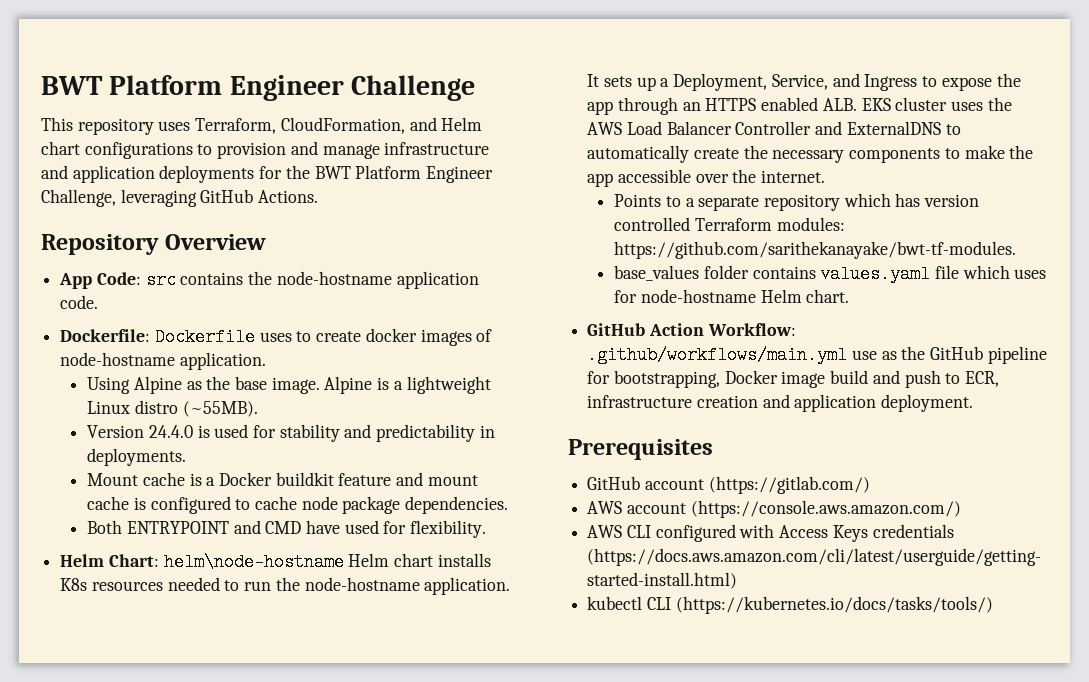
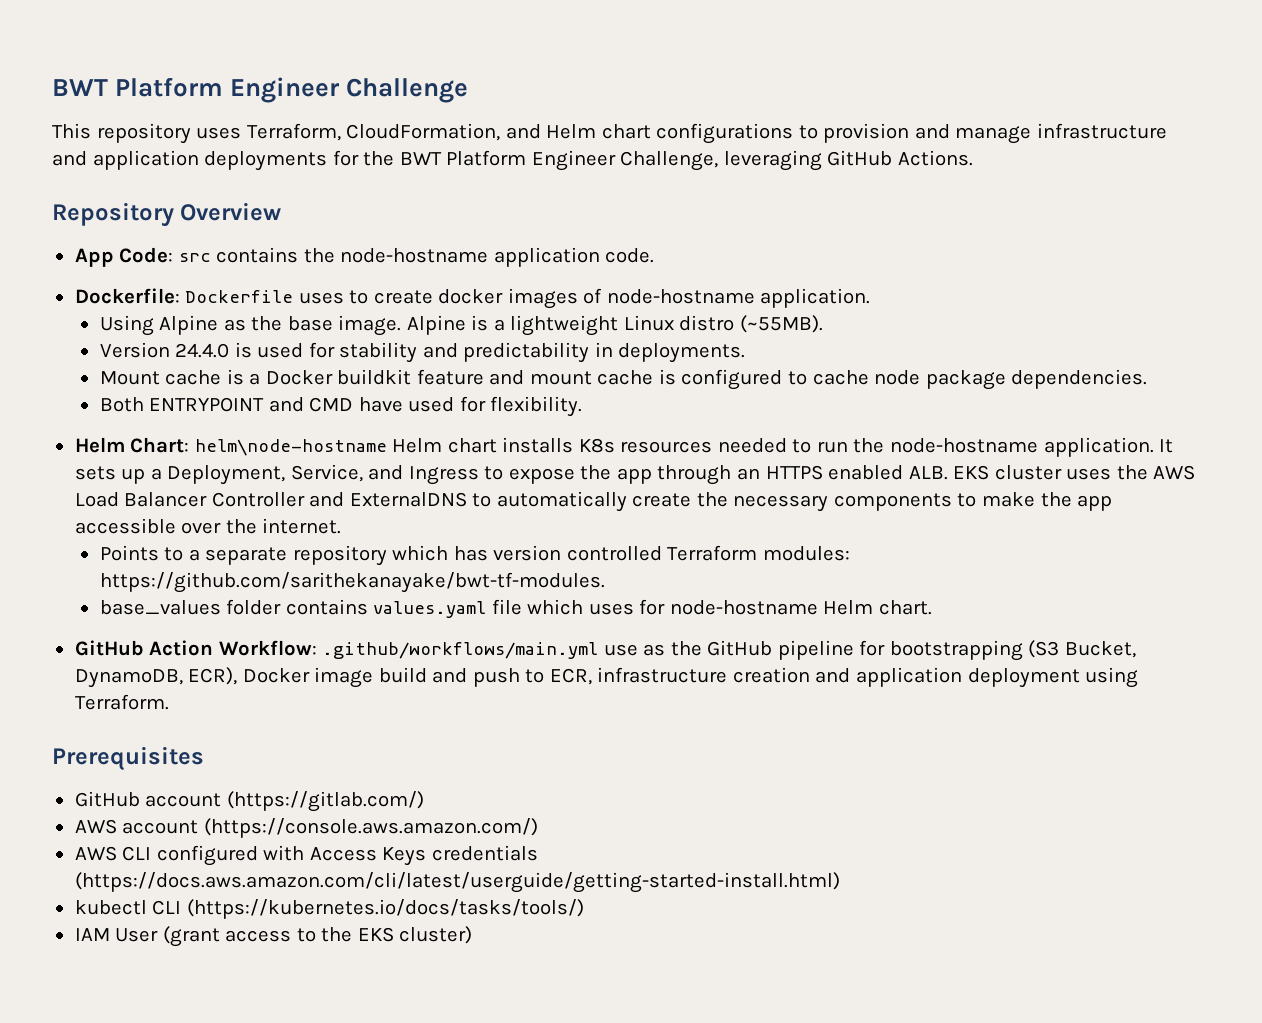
[613,370,720,388] bootstrapping, -> [889,640,1136,661] [74,667,238,688] bootstrapping (S3 Bucket, DynamoDB, ECR),
[881,394,974,412] deployment. -> [967,667,1139,688] [74,694,169,710] deployment using Terraform.
(993, 605) none -> [74,926,473,947] // IAM User (grant access to the EKS cluster)

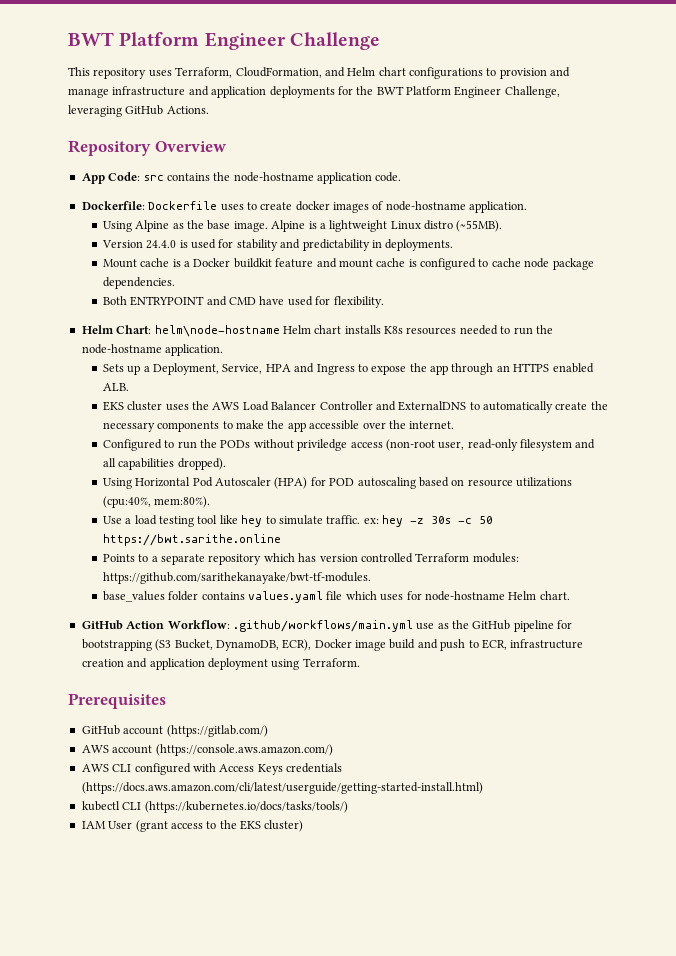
[1159,439,1174,453] [74,466,116,480] It sets -> [102,364,124,372] // Sets
(363, 473) none -> [265,364,291,372] HPA
(948, 473) none -> (129, 387) //
(342, 526) none -> [102,439,596,451] [102,458,226,470] [102,477,572,489] [102,496,211,508] [102,515,493,527] [102,534,281,546] // Configured to run the PODs without priviledge access (non-root user, read-only filesystem and all capabilities dropped). // Using Horizontal Pod Autoscaler (HPA) for POD autoscaling based on resource utilizations (cpu:40%, mem:80%). // Use a load testing tool like hey to simulate traffic. ex: hey -z 30s -c 50 https://bwt.sarithe.online

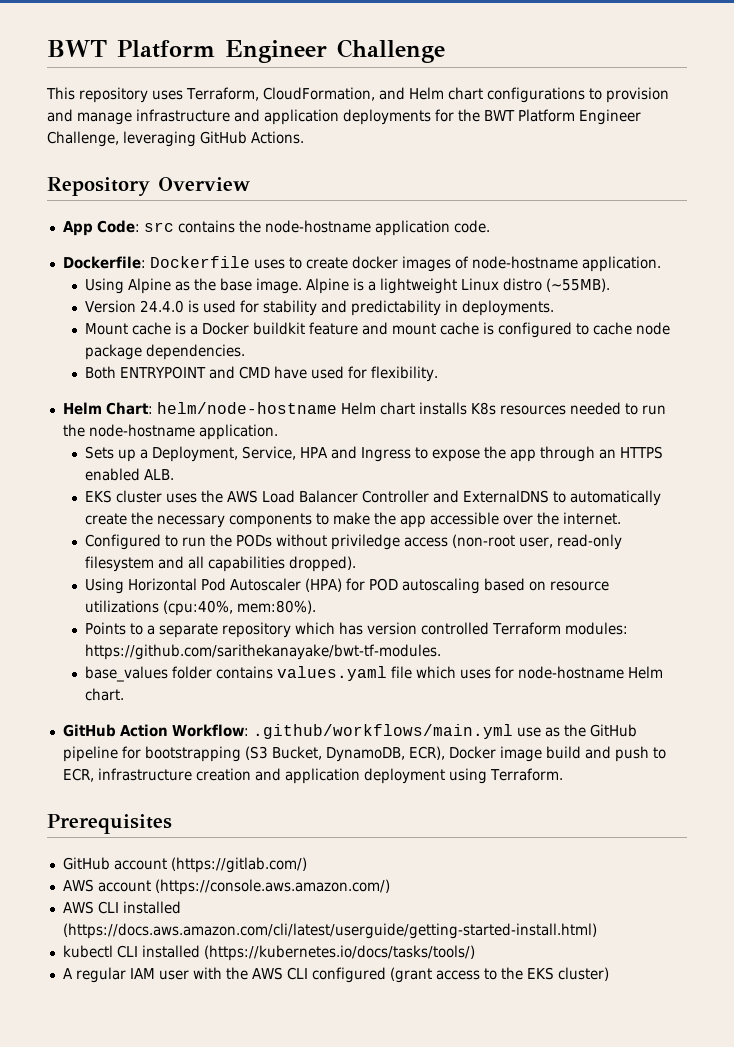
[154,325,280,337] helm\node-hostname -> [156,402,337,414] helm/node-hostname
[102,515,493,527] [102,534,281,546] // Use a load testing tool like hey to simulate traffic. ex: hey -z 30s -c 50 https://bwt.sarithe.online -> (317, 607) none
[134,763,342,775] configured with Access Keys credentials -> [122,901,181,914] installed
(142, 806) none -> [141,945,200,958] installed
[81,821,133,829] IAM User -> [62,967,386,983] A regular IAM user with the AWS CLI configured

